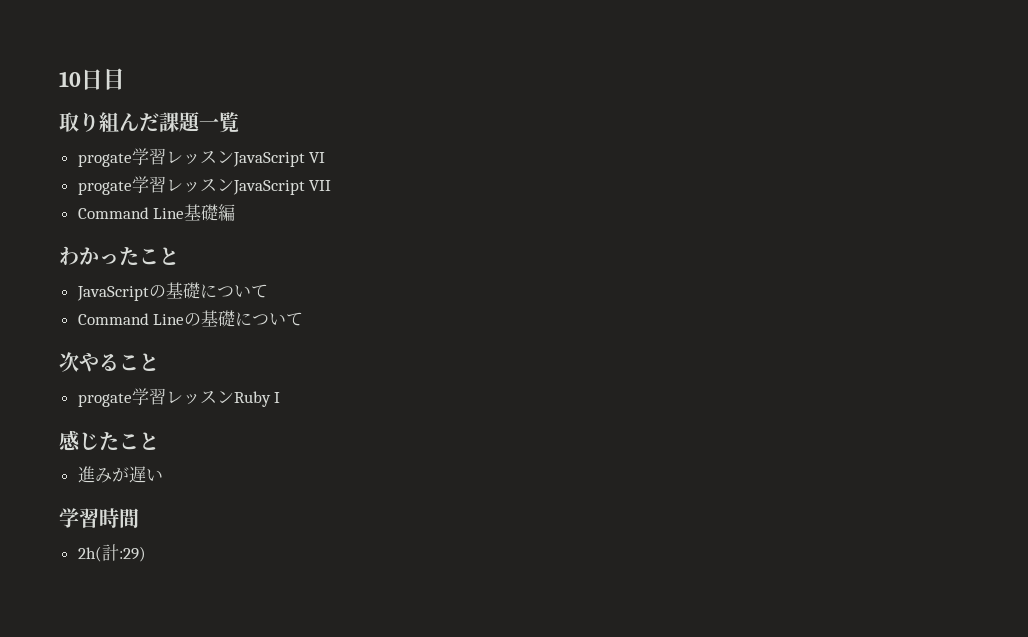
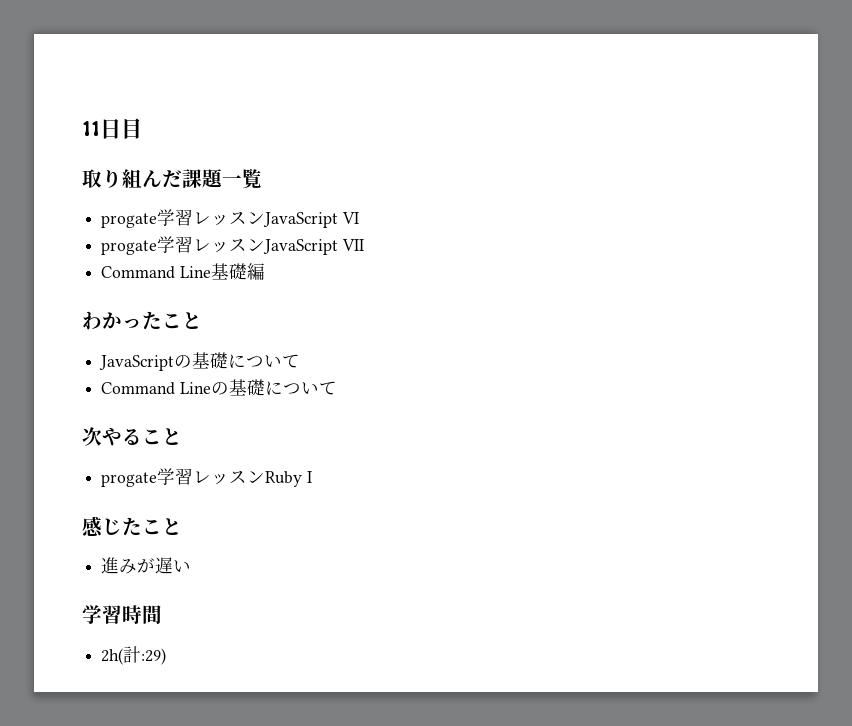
[59,71,81,87] 10 -> [82,121,100,136] 11

